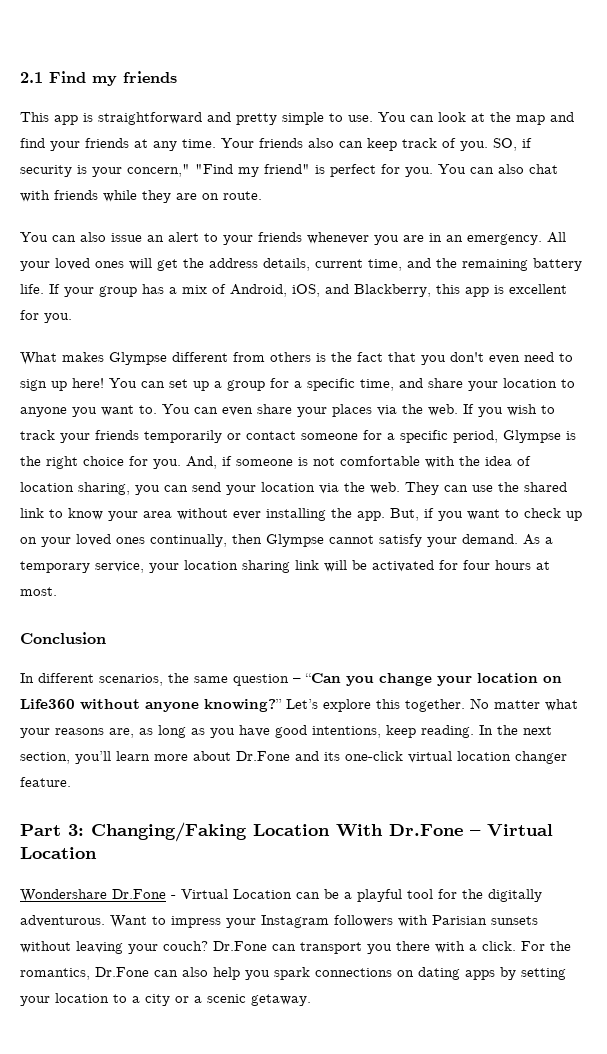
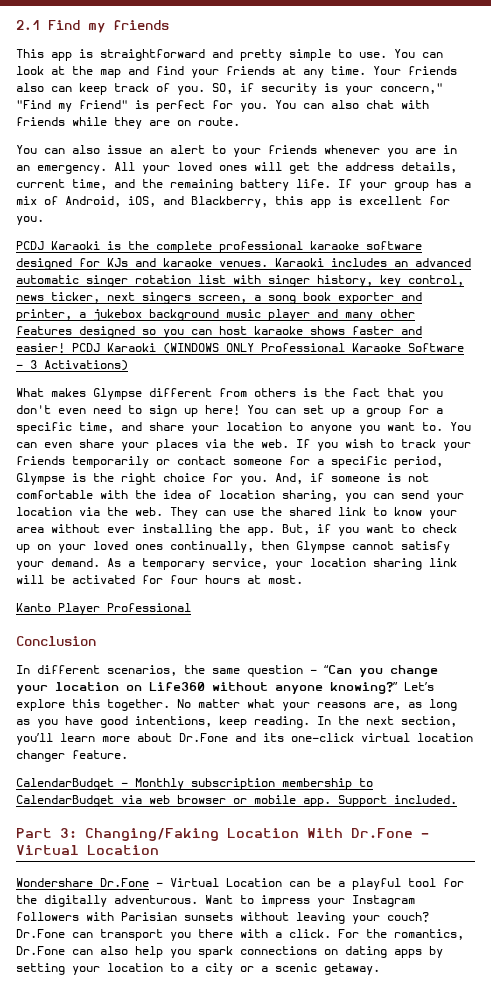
(72, 318) none -> [16,241,422,253] [16,258,471,270] [16,275,464,287] [16,292,422,304] [16,309,415,321] [16,326,422,338] [16,343,464,354] [16,360,128,371] // PCDJ Karaoki is the complete professional karaoke software designed for KJs and karaoke venues. Karaoki includes an advanced automatic singer rotation list with singer history, key control, news ticker, next singers screen, a song book exporter and printer, a jukebox background music player and many other features designed so you can host karaoke shows faster and easier! PCDJ Karaoki (WINDOWS ONLY Professional Karaoke Software - 3 Activations)
(57, 591) none -> [16,603,191,615] // Kanto Player Professional
(71, 782) none -> [16,778,373,790] [16,795,457,807] // CalendarBudget - Monthly subscription membership to CalendarBudget via web browser or mobile app. Support included.

